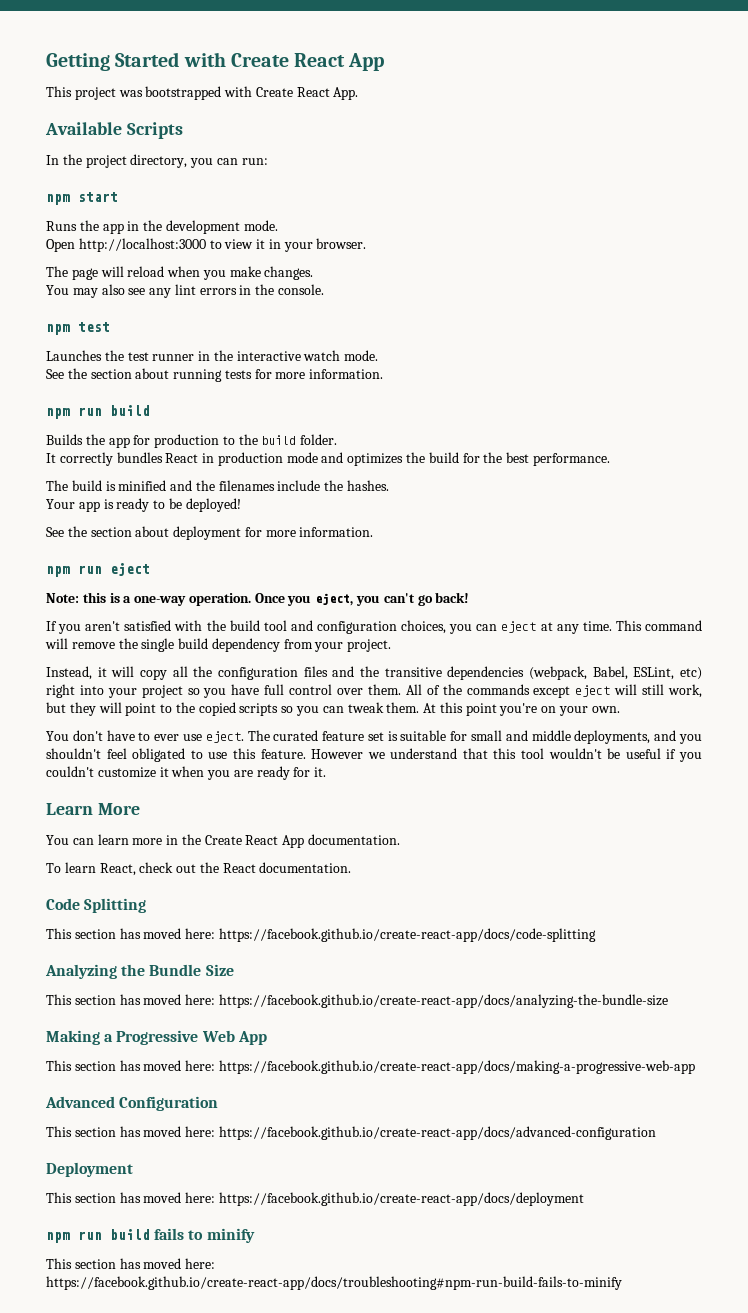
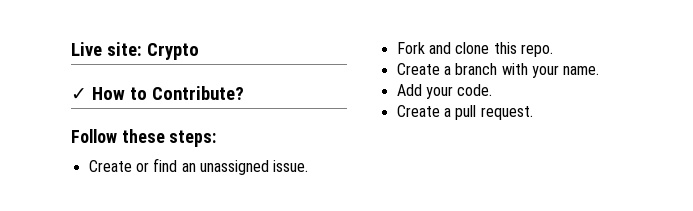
[46,52,385,71] [46,86,359,100] [45,122,183,139] [46,154,268,168] [46,192,118,205] [46,220,278,234] [46,238,367,252] [46,266,314,280] [46,284,325,298] [46,322,110,335] [46,350,379,361] [46,368,384,382] [46,405,150,419] [46,434,338,448] [46,452,610,466] [46,480,390,491] [46,498,241,512] [46,526,374,540] [46,563,150,577] [46,592,470,606] [46,620,702,634] [45,638,392,652] [46,666,702,680] [46,684,703,698] [46,702,620,716] [46,730,702,744] [46,748,702,762] [46,766,327,780] [46,803,140,815] [46,834,401,848] [46,862,352,876] [46,898,147,913] [46,928,596,942] [45,964,234,979] [46,994,668,1008] [46,1030,267,1045] [46,1060,695,1074] [45,1096,219,1111] [46,1126,656,1140] [46,1162,133,1177] [46,1192,584,1206] [46,1228,255,1243] [46,1258,216,1269] [46,1276,622,1290] Getting Started with Create React App // This project was bootstrapped with Create React App. // Available Scripts // In the project directory, you can run: // npm start // Runs the app in the development mode. // Open http://localhost:3000 to view it in your browser. // The page will reload when you make changes. // You may also see any lint errors in the console. // npm test // Launches the test runner in the interactive watch mode. // See the section about running tests for more information. // npm run build // Builds the app for production to the build folder. // It correctly bundles React in production mode and optimizes the build for the best performance. // The build is minified and the filenames include the hashes. // Your app is ready to be deployed! // See the section about deployment for more information. // npm run eject // Note: this is a one-way operation. Once you eject, you can't go back! // If you aren't satisfied with the build tool and configuration choices, you can eject at any time. This command will remove the single build dependency from your project. // Instead, it will copy all the configuration files and the transitive dependencies (webpack, Babel, ESLint, etc) right into your project so you have full control over them. All of the commands except eject will still work, but they will point to the copied scripts so you can tweak them. At this point you're on your own. // You don't have to ever use eject. The curated feature set is suitable for small and middle deployments, and you shouldn't feel obligated to use this feature. However we understand that this tool wouldn't be useful if you couldn't customize it when you are ready for it. // Learn More // You can learn more in the Create React App documentation. // To learn React, check out the React documentation. // Code Splitting // This section has moved here: https://facebook.github.io/create-react-app/docs/code-splitting // Analyzing the Bundle Size // This section has moved here: https://facebook.github.io/create-react-app/docs/analyzing-the-bundle-size // Making a Progressive Web App // This section has moved here: https://facebook.github.io/create-react-app/docs/making-a-progressive-web-app // Advanced Configuration // This section has moved here: https://facebook.github.io/create-react-app/docs/advanced-configuration // Deployment // This section has moved here: https://facebook.github.io/create-react-app/docs/deployment // npm run build fails to minify // This section has moved here: https://facebook.github.io/create-react-app/docs/troubleshooting#npm-run-build-fails-to-minify -> [71,42,199,60] [71,86,244,100] [71,129,217,147] [88,158,309,175] [396,42,553,57] [396,63,600,78] [396,84,493,99] [396,105,533,120] Live site: Crypto // ✓ How to Contribute? // Follow these steps: // Create or find an unassigned issue. // Fork and clone this repo. // Create a branch with your name. // Add your code. // Create a pull request.

